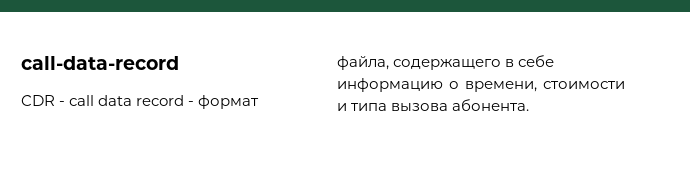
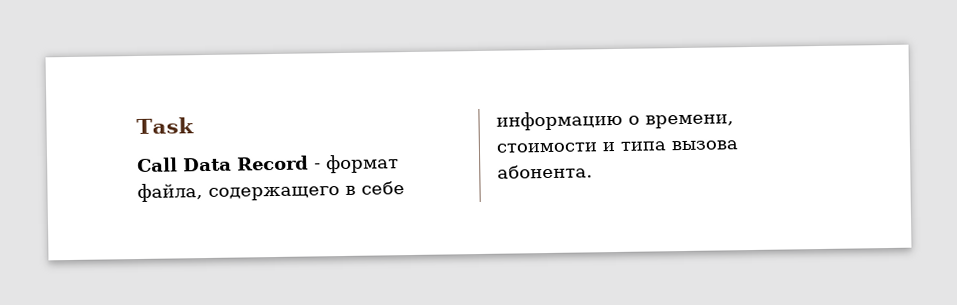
[21,56,179,70] [21,95,185,106] call-data-record // CDR - сall data record -> [136,117,194,135] [137,155,309,173] Task // Call Data Record

